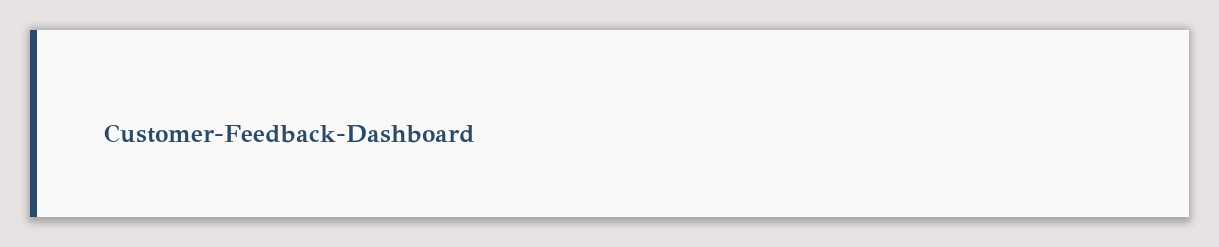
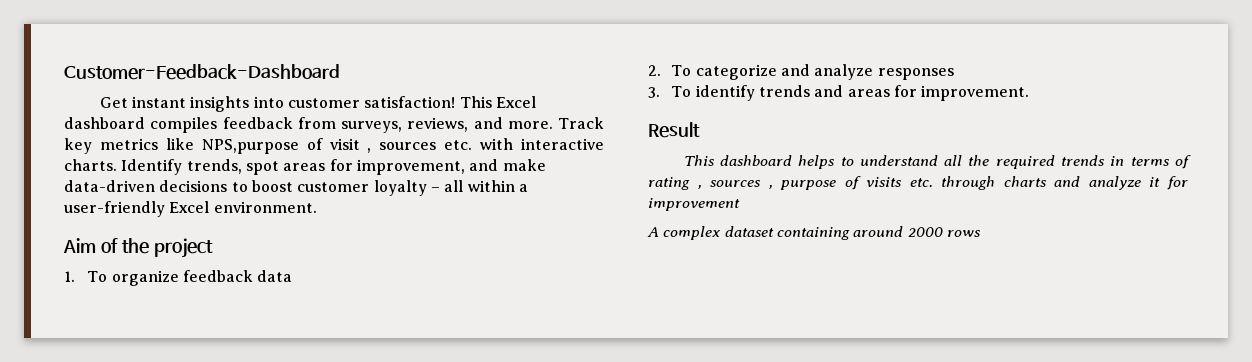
(475, 133) none -> [99,96,536,112] [64,117,605,133] [64,138,604,154] [64,159,546,175] [64,180,528,196] [64,201,317,217] [63,238,213,258] [64,270,293,286] [648,64,954,80] [648,85,1030,101] [648,122,700,138] [683,155,1191,169] [648,176,1188,190] [648,198,740,211] [647,226,981,240] // Get instant insights into customer satisfaction! This Excel dashboard compiles feedback from surveys, reviews, and more. Track key metrics like NPS,purpose of visit , sources etc. with interactive charts. Identify trends, spot areas for improvement, and make data-driven decisions to boost customer loyalty – all within a user-friendly Excel environment. // Aim of the project // 1. To organize feedback data // 2. To categorize and analyze responses // 3. To identify trends and areas for improvement. // Result // This dashboard helps to understand all the required trends in terms of rating , sources , purpose of visits etc. through charts and analyze it for improvement // A complex dataset containing around 2000 rows

